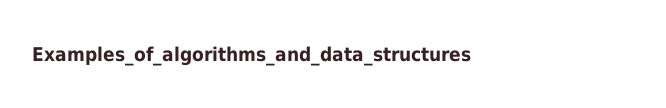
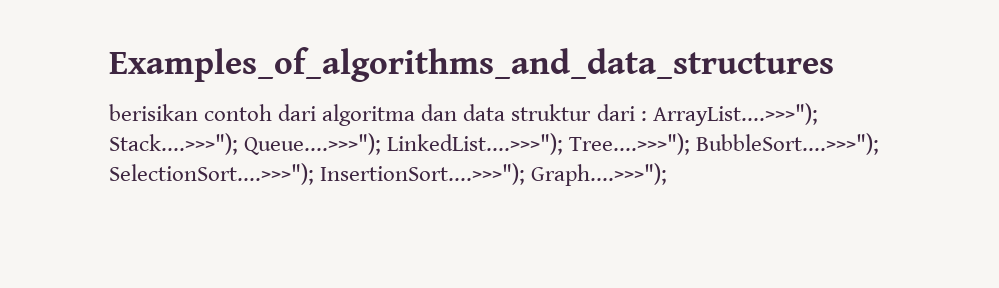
(471, 56) none -> [109,103,818,126] [109,133,880,155] [109,163,668,186] // berisikan contoh dari algoritma dan data struktur dari : ArrayList....>>>"); Stack....>>>"); Queue....>>>"); LinkedList....>>>"); Tree....>>>"); BubbleSort....>>>"); SelectionSort....>>>"); InsertionSort....>>>"); Graph....>>>");

